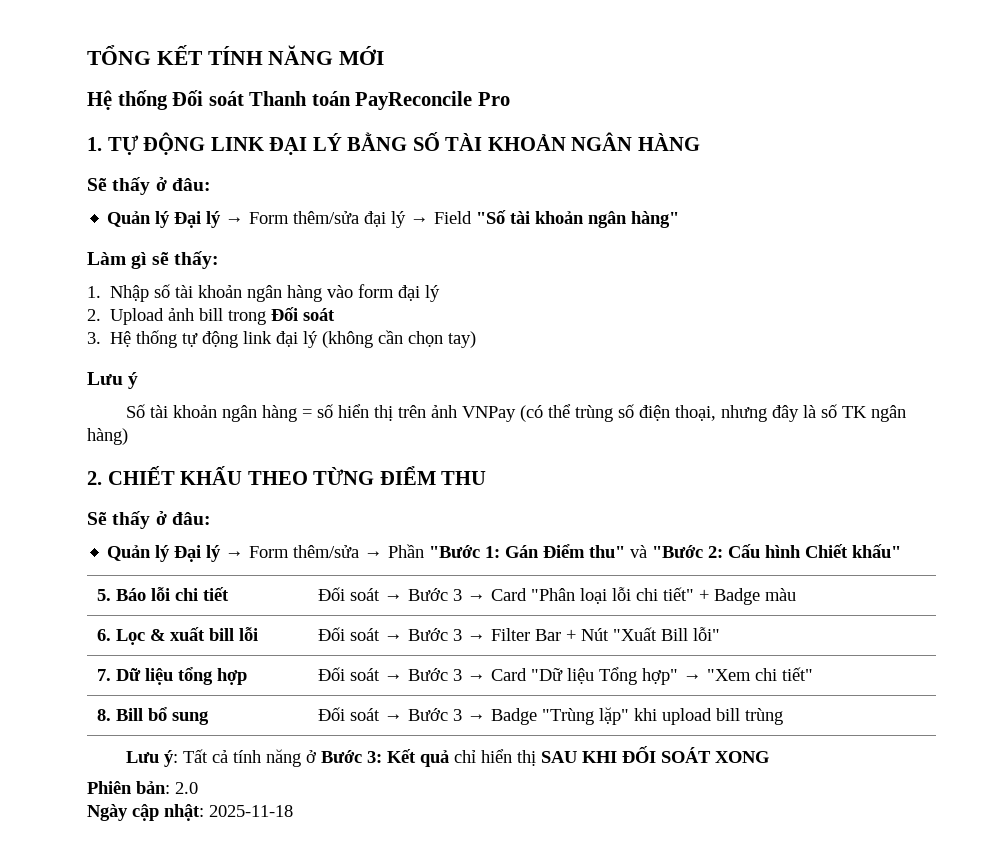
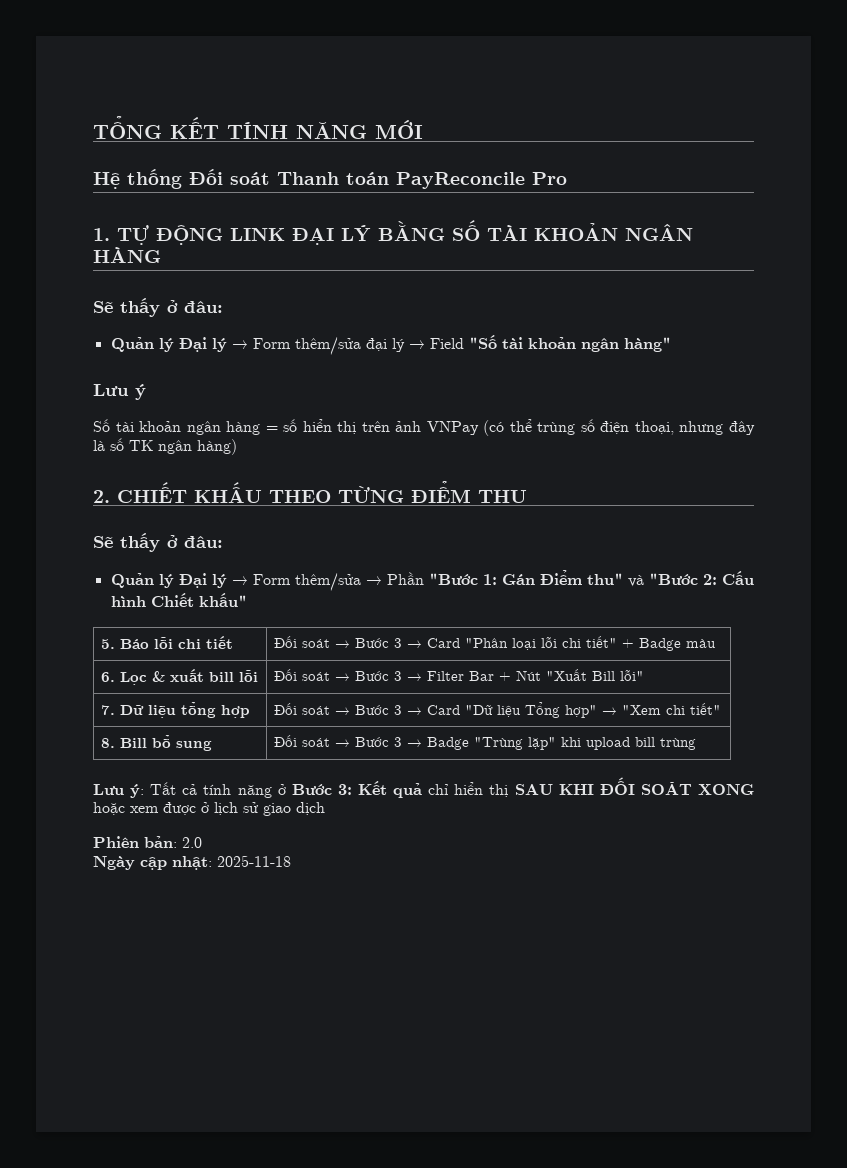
[87,251,219,269] [87,284,441,302] [87,307,336,325] [87,330,477,348] // Làm gì sẽ thấy: // 1. Nhập số tài khoản ngân hàng vào form đại lý // 2. Upload ảnh bill trong Đối soát // 3. Hệ thống tự động link đại lý (không cần chọn tay) -> (671, 344) none
(769, 757) none -> [93,802,325,816] hoặc xem được ở lịch sử giao dịch

